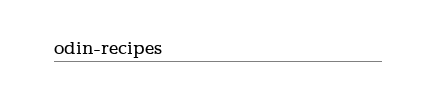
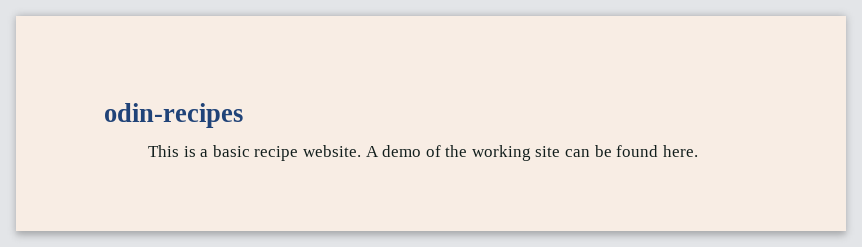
(162, 50) none -> [147,145,698,161] // This is a basic recipe website. A demo of the working site can be found here.

